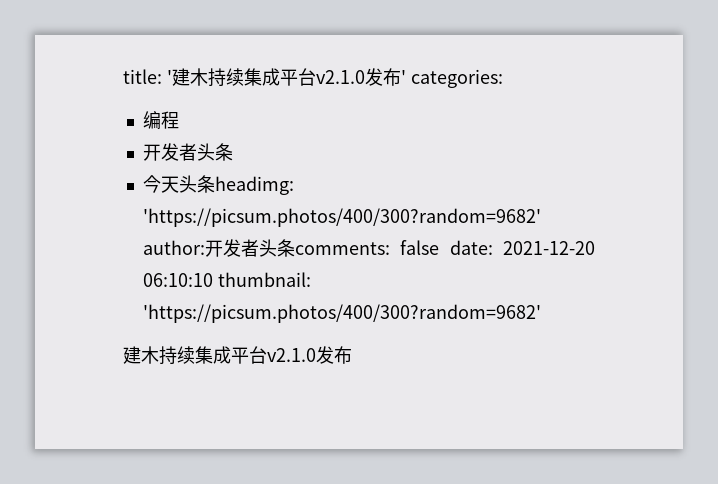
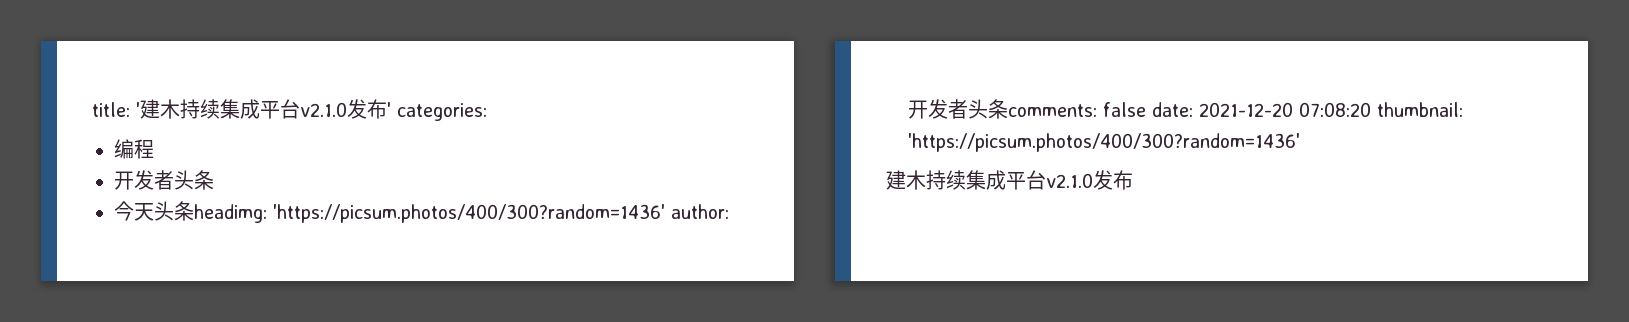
[142,208,541,227] 'https://picsum.photos/400/300?random=9682' -> [273,204,665,223] 'https://picsum.photos/400/300?random=1436'
[142,272,311,287] [142,304,541,323] 06:10:10 thumbnail: 'https://picsum.photos/400/300?random=9682' -> [1299,102,1463,117] [908,133,1300,152] 07:08:20 thumbnail: 'https://picsum.photos/400/300?random=1436'

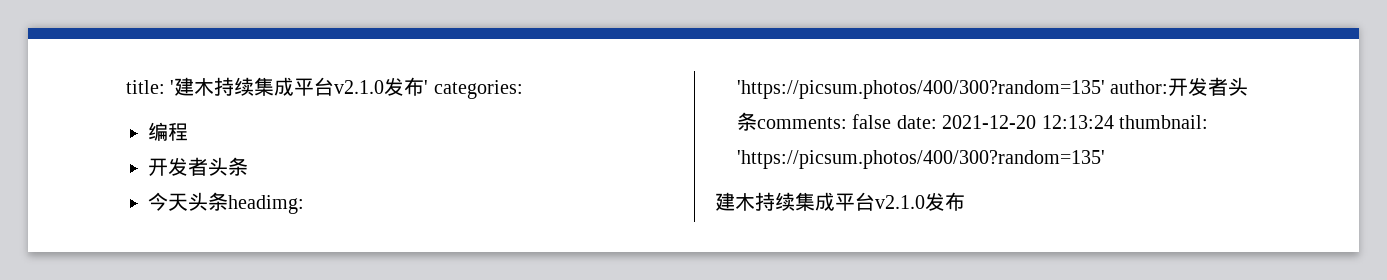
[273,204,665,223] 'https://picsum.photos/400/300?random=1436' -> [737,80,1105,99] 'https://picsum.photos/400/300?random=135'
[1299,102,1463,117] [908,133,1300,152] 07:08:20 thumbnail: 'https://picsum.photos/400/300?random=1436' -> [1041,115,1208,129] [737,150,1105,169] 12:13:24 thumbnail: 'https://picsum.photos/400/300?random=135'

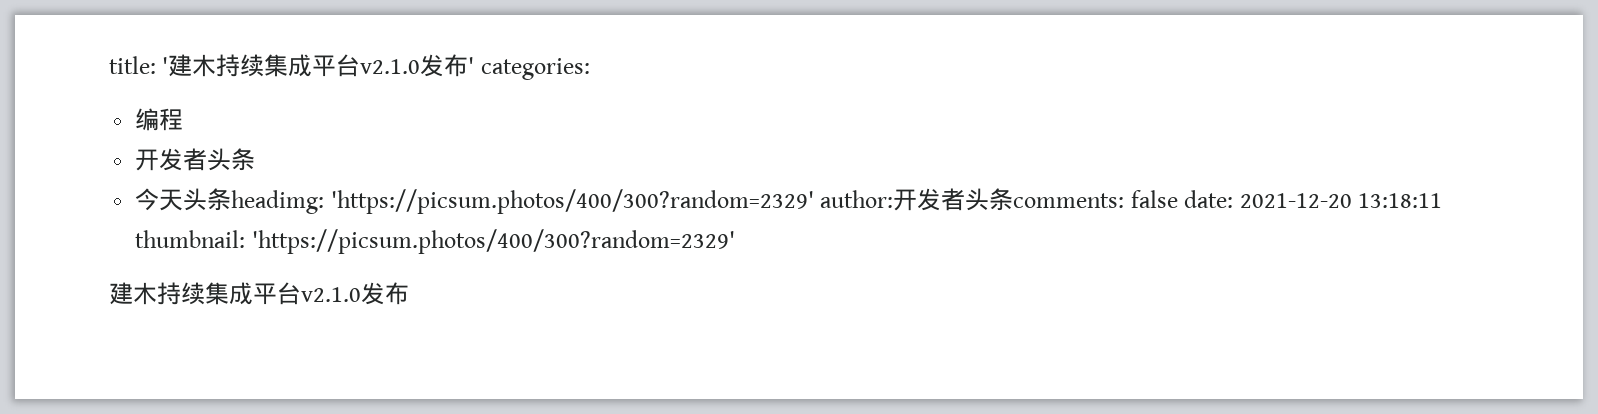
[737,80,1105,99] 'https://picsum.photos/400/300?random=135' -> [330,189,814,214] 'https://picsum.photos/400/300?random=2329'
[1041,115,1208,129] [737,150,1105,169] 12:13:24 thumbnail: 'https://picsum.photos/400/300?random=135' -> [1358,193,1443,208] [135,229,735,254] 13:18:11 thumbnail: 'https://picsum.photos/400/300?random=2329'

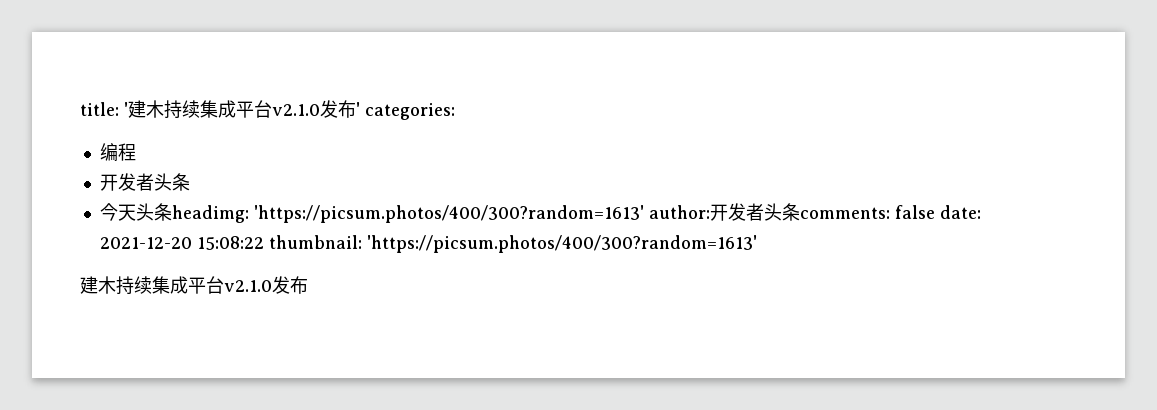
[330,189,814,214] 'https://picsum.photos/400/300?random=2329' -> [253,205,644,223] 'https://picsum.photos/400/300?random=1613'
[1358,193,1443,208] [135,229,735,254] 13:18:11 thumbnail: 'https://picsum.photos/400/300?random=2329' -> [196,235,757,253] 15:08:22 thumbnail: 'https://picsum.photos/400/300?random=1613'

